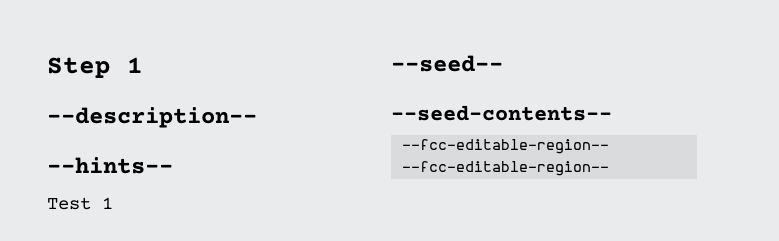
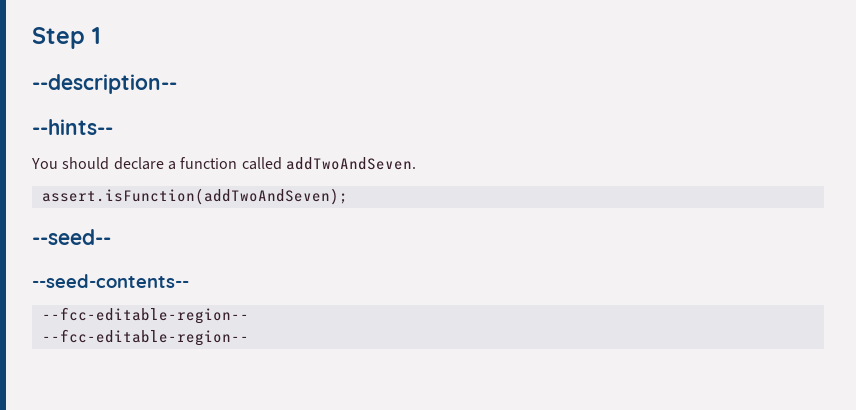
[47,197,113,210] Test 1 -> [31,157,416,170] [41,188,348,205] You should declare a function called addTwoAndSeven. // assert.isFunction(addTwoAndSeven);

